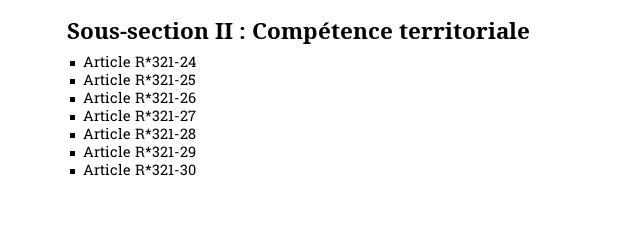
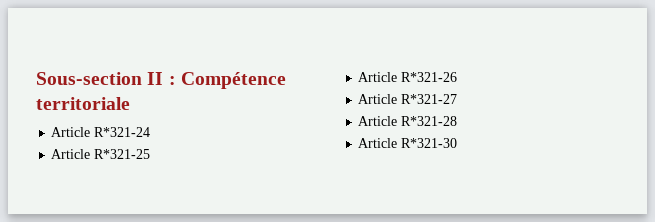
[82,145,196,158] // Article R*321-29 -> (458, 121) none

